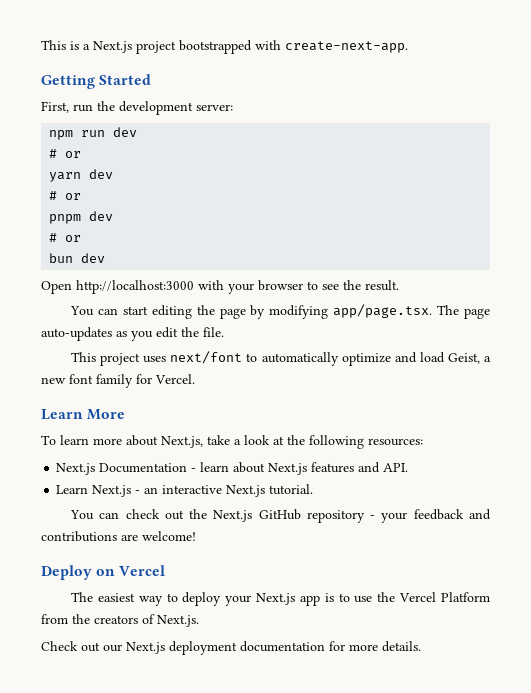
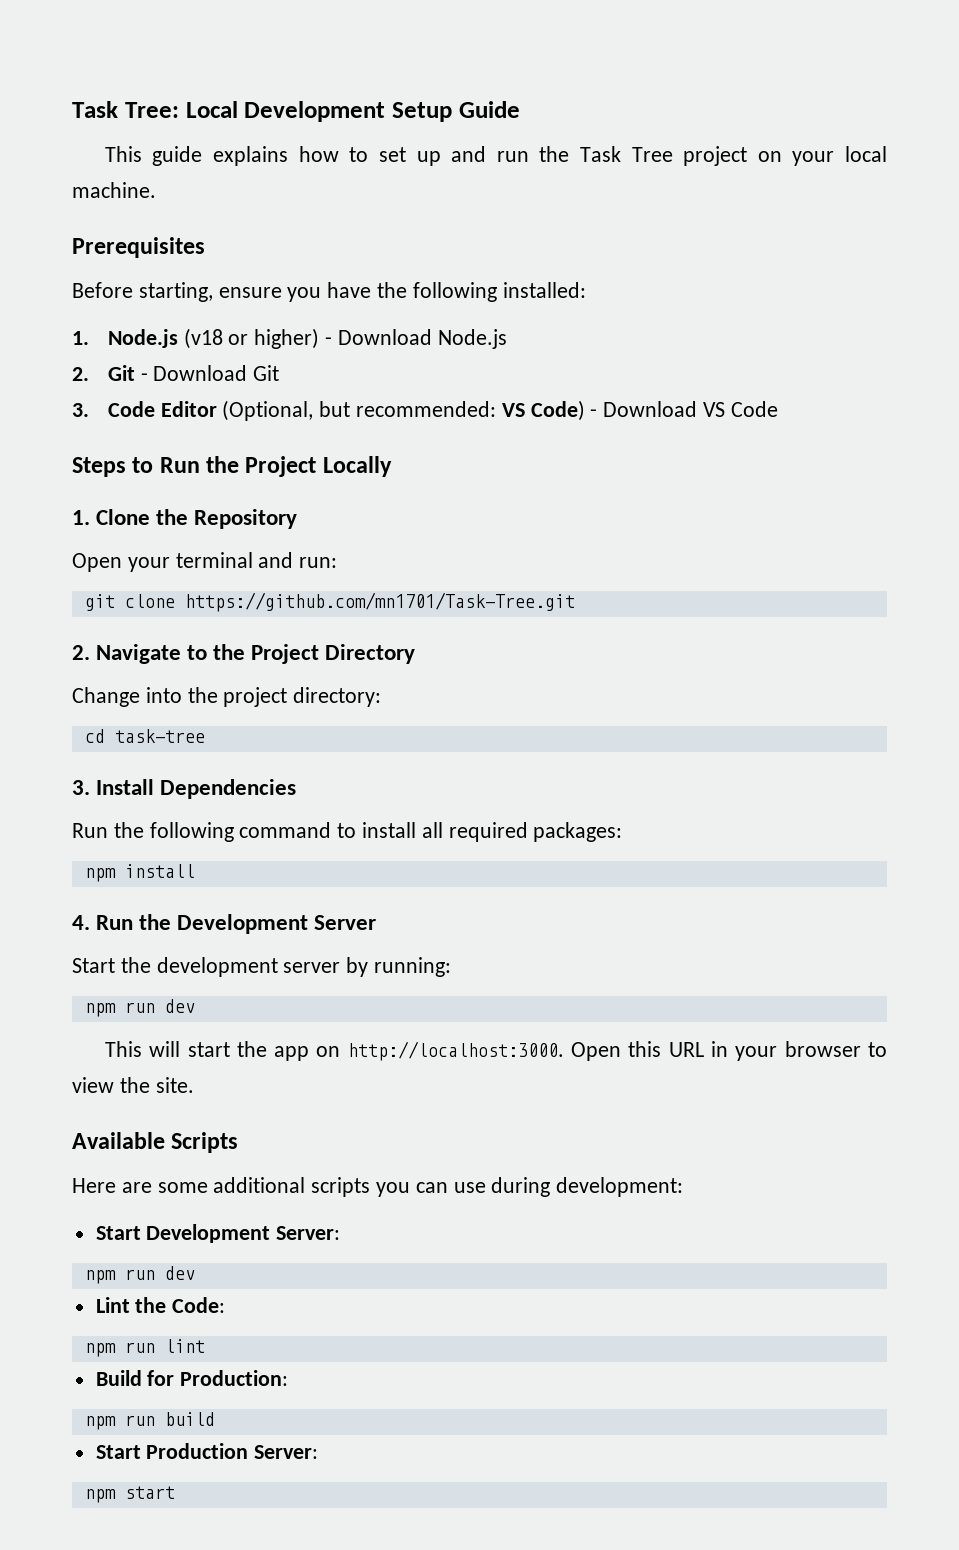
[41,40,408,54] [41,74,152,89] [41,101,233,115] [49,127,138,140] [49,149,82,158] [49,169,114,182] [49,191,82,200] [49,211,114,224] [49,233,82,242] [49,253,106,263] [41,280,399,294] [70,304,491,319] [41,327,224,341] [71,351,491,366] [41,374,195,388] [41,409,126,420] [41,435,423,449] [56,462,409,475] [56,484,314,497] [70,509,492,523] [41,531,196,542] [41,565,166,580] [71,592,490,606] [41,614,199,627] [41,641,421,655] This is a Next.js project bootstrapped with create-next-app. // Getting Started // First, run the development server: // npm run dev // # or // yarn dev // # or // pnpm dev // # or // bun dev // Open http://localhost:3000 with your browser to see the result. // You can start editing the page by modifying app/page.tsx. The page auto-updates as you edit the file. // This project uses next/font to automatically optimize and load Geist, a new font family for Vercel. // Learn More // To learn more about Next.js, take a look at the following resources: // Next.js Documentation - learn about Next.js features and API. // Learn Next.js - an interactive Next.js tutorial. // You can check out the Next.js GitHub repository - your feedback and contributions are welcome! // Deploy on Vercel // The easiest way to deploy your Next.js app is to use the Vercel Platform from the creators of Next.js. // Check out our Next.js deployment documentation for more details. -> [72,101,520,122] [104,146,887,166] [72,182,156,198] [72,237,205,258] [72,282,586,302] [72,328,507,349] [72,365,280,381] [72,400,778,421] [72,456,392,477] [72,509,298,529] [72,552,338,572] [84,592,575,612] [72,644,416,664] [72,687,382,707] [84,729,205,743] [72,779,297,799] [72,822,623,842] [84,864,195,882] [72,914,377,934] [72,957,452,977] [84,999,195,1017] [104,1041,887,1061] [72,1077,194,1093] [72,1132,239,1153] [72,1177,684,1197] [95,1224,341,1243] [84,1266,195,1284] [95,1297,226,1313] [84,1339,205,1357] [95,1370,289,1386] [84,1412,215,1430] [95,1443,319,1459] [84,1486,175,1503] Task Tree: Local Development Setup Guide // This guide explains how to set up and run the Task Tree project on your local machine. // Prerequisites // Before starting, ensure you have the following installed: // 1. Node.js (v18 or higher) - Download Node.js // 2. Git - Download Git // 3. Code Editor (Optional, but recommended: VS Code) - Download VS Code // Steps to Run the Project Locally // 1. Clone the Repository // Open your terminal and run: // git clone https://github.com/mn1701/Task-Tree.git // 2. Navigate to the Project Directory // Change into the project directory: // cd task-tree // 3. Install Dependencies // Run the following command to install all required packages: // npm install // 4. Run the Development Server // Start the development server by running: // npm run dev // This will start the app on http://localhost:3000. Open this URL in your browser to view the site. // Available Scripts // Here are some additional scripts you can use during development: // Start Development Server: // npm run dev // Lint the Code: // npm run lint // Build for Production: // npm run build // Start Production Server: // npm start

